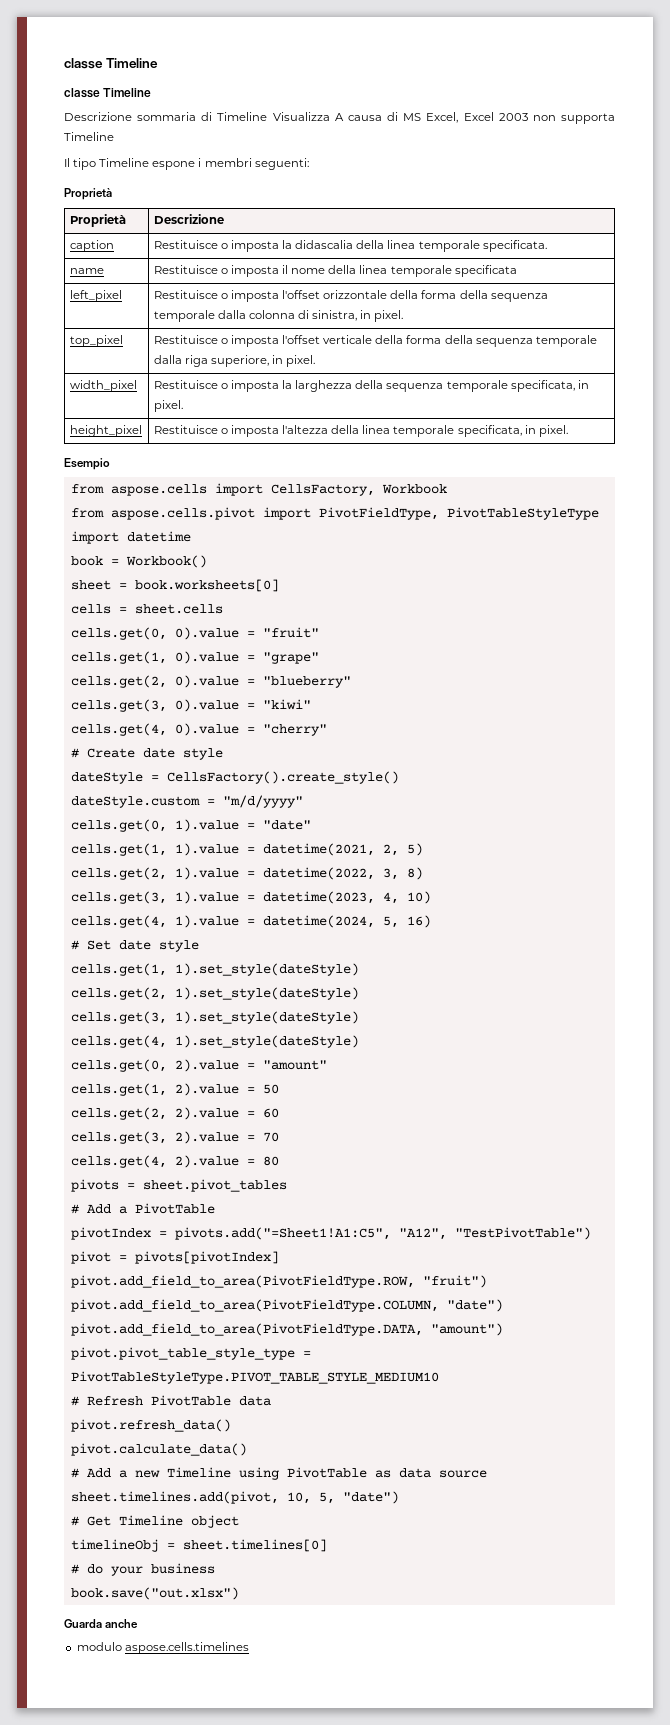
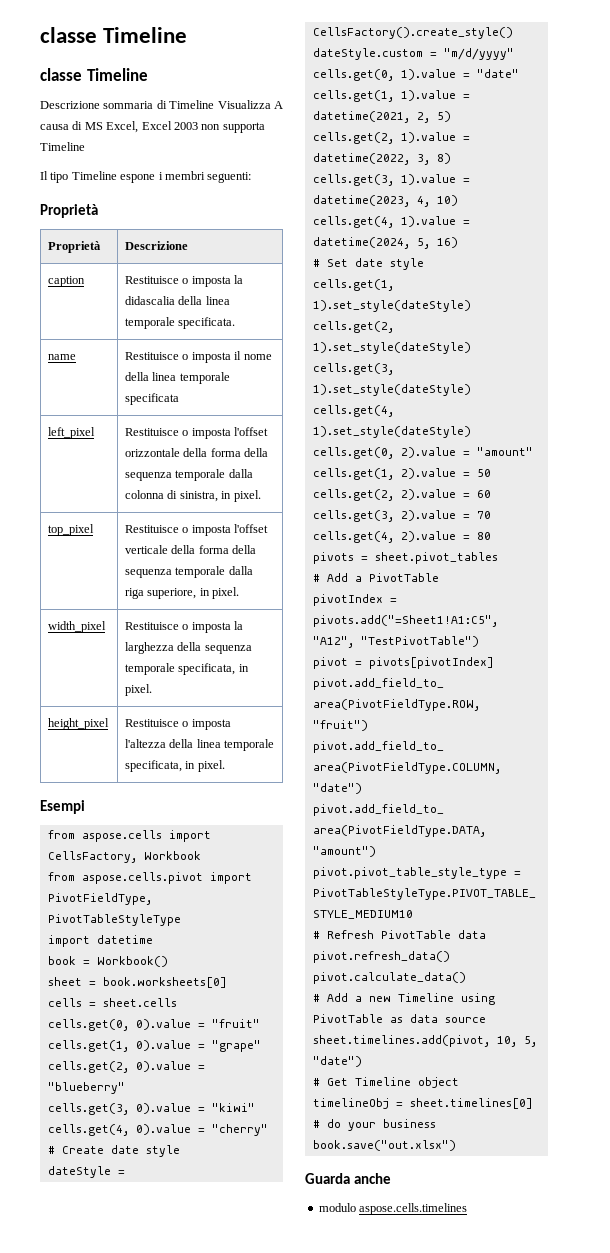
[64,458,110,470] Esempio -> [40,800,85,814] Esempi

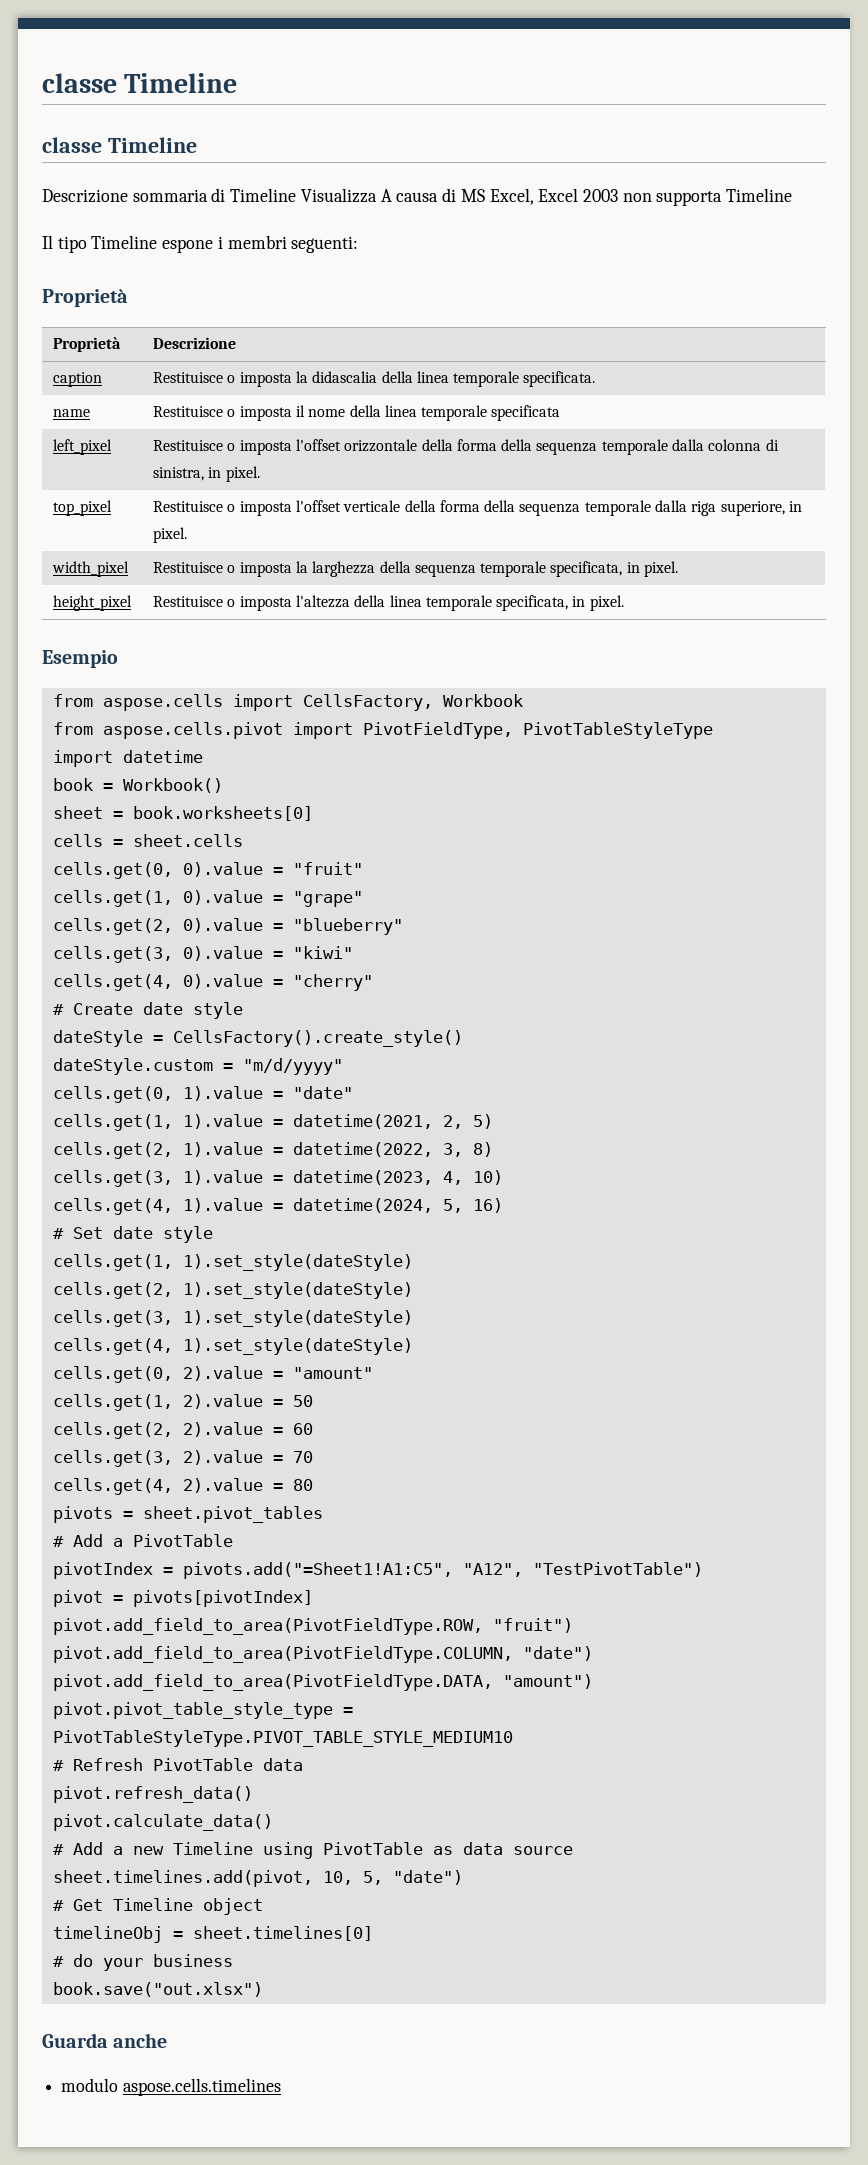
[40,800,85,814] Esempi -> [42,650,118,668] Esempio

